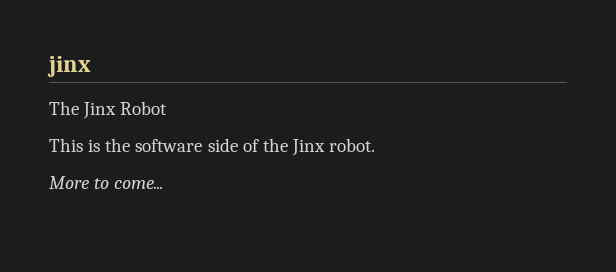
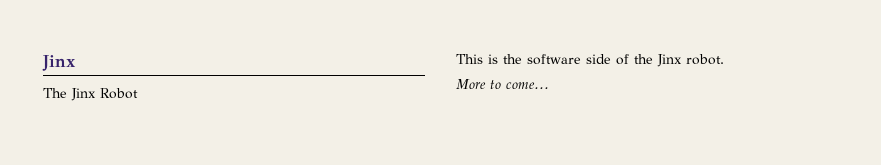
[47,56,91,77] jinx -> [42,55,76,71] Jinx

